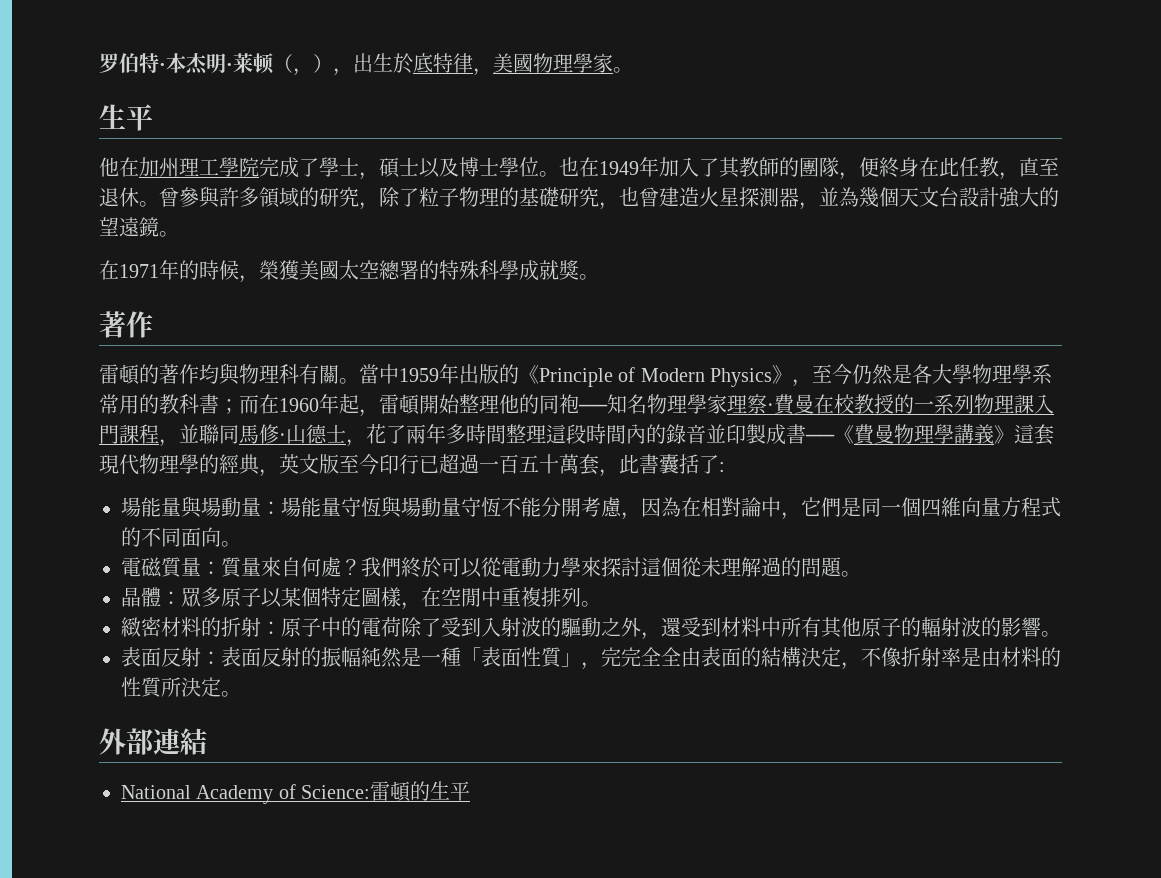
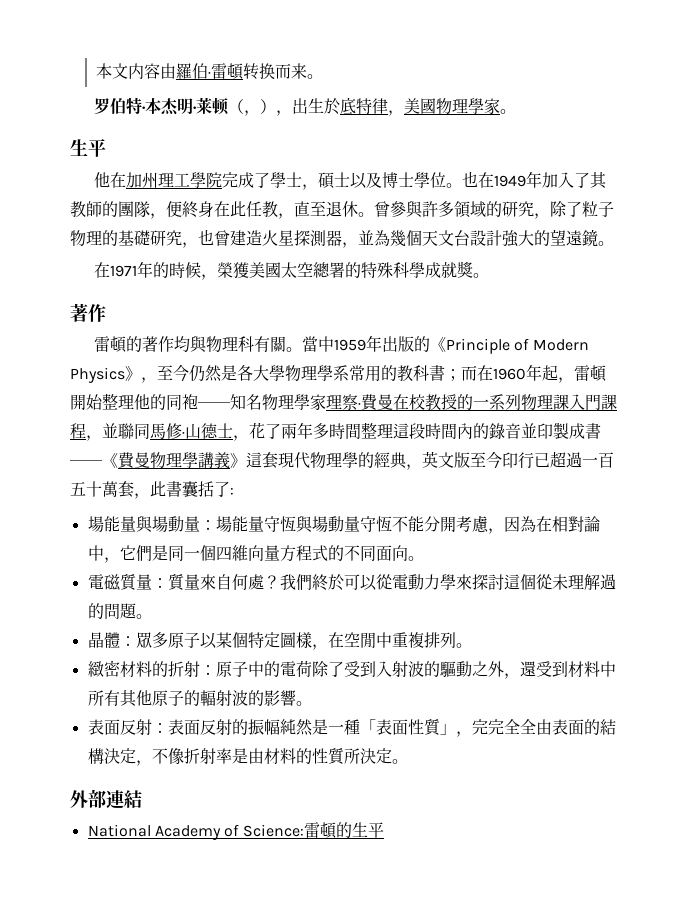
(99, 63) none -> [96,63,324,80] 本文内容由羅伯·雷頓转换而来。 //

